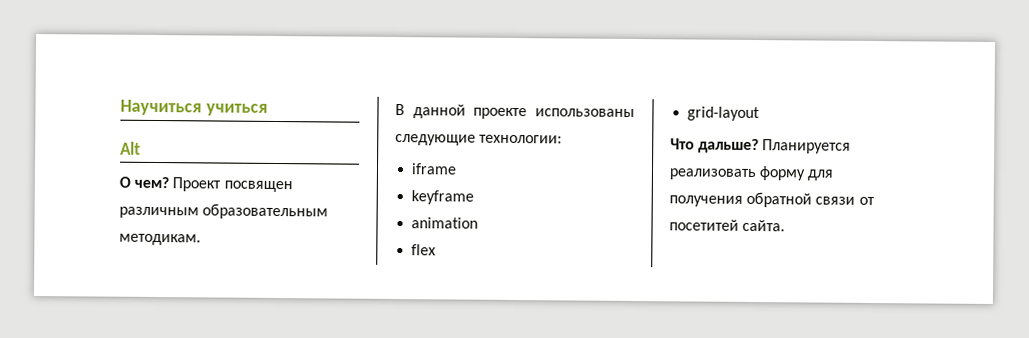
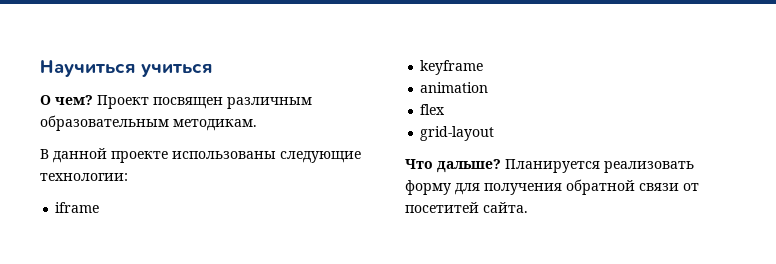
[120,141,141,155] // Alt -> (213, 70) none

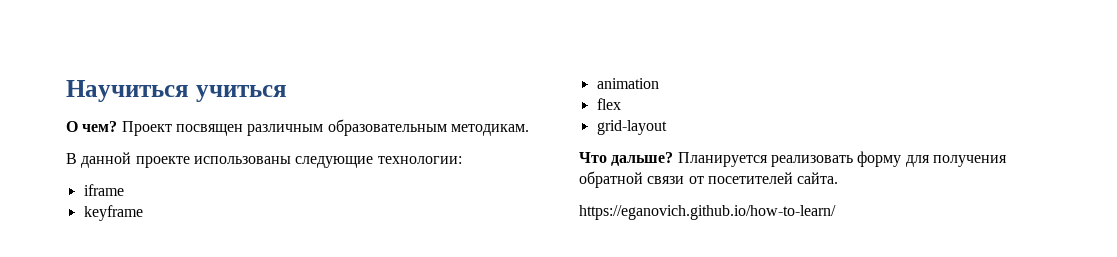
[405,202,479,213] посетитей -> [707,172,793,184] посетителей
(528, 207) none -> [579,205,836,220] // https://eganovich.github.io/how-to-learn/

